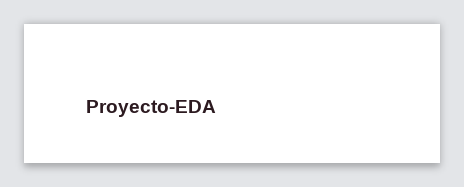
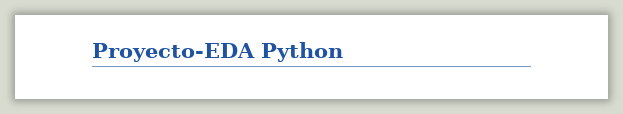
(216, 108) none -> [261,42,343,62] Python

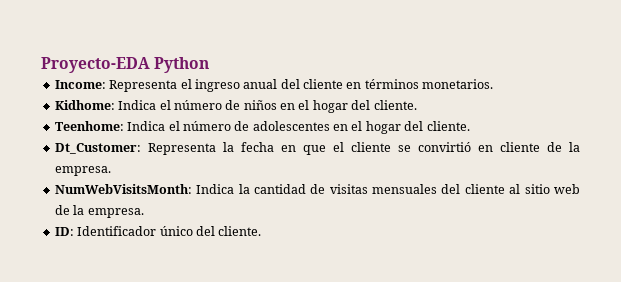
(343, 52) none -> [54,79,494,92] [54,100,417,113] [54,121,470,134] [54,142,580,155] [54,166,111,176] [54,184,580,194] [54,205,144,218] [54,226,262,236] // Income: Representa el ingreso anual del cliente en términos monetarios. // Kidhome: Indica el número de niños en el hogar del cliente. // Teenhome: Indica el número de adolescentes en el hogar del cliente. // Dt_Customer: Representa la fecha en que el cliente se convirtió en cliente de la empresa. // NumWebVisitsMonth: Indica la cantidad de visitas mensuales del cliente al sitio web de la empresa. // ID: Identificador único del cliente.

